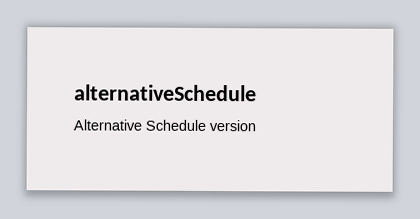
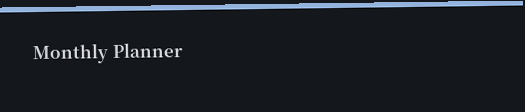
[74,84,257,102] [73,119,256,132] alternativeSchedule // Alternative Schedule version -> [32,42,184,65] Monthly Planner

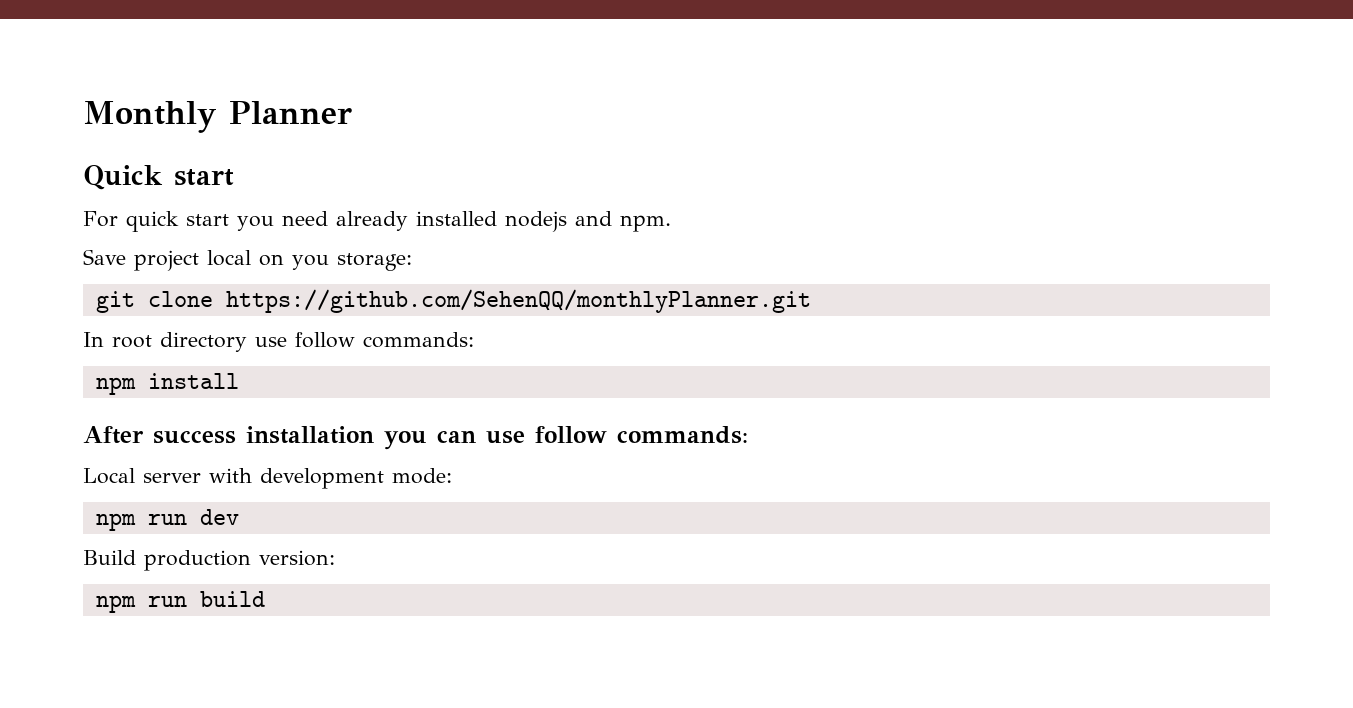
(184, 50) none -> [83,165,234,190] [83,211,671,232] [83,249,412,271] [95,289,811,313] [83,332,474,352] [95,373,239,395] [83,426,748,450] [83,468,452,489] [95,509,239,531] [83,550,335,571] [95,591,265,613] // Quick start // For quick start you need already installed nodejs and npm. // Save project local on you storage: // git clone https://github.com/SehenQQ/monthlyPlanner.git // In root directory use follow commands: // npm install // After success installation you can use follow commands: // Local server with development mode: // npm run dev // Build production version: // npm run build

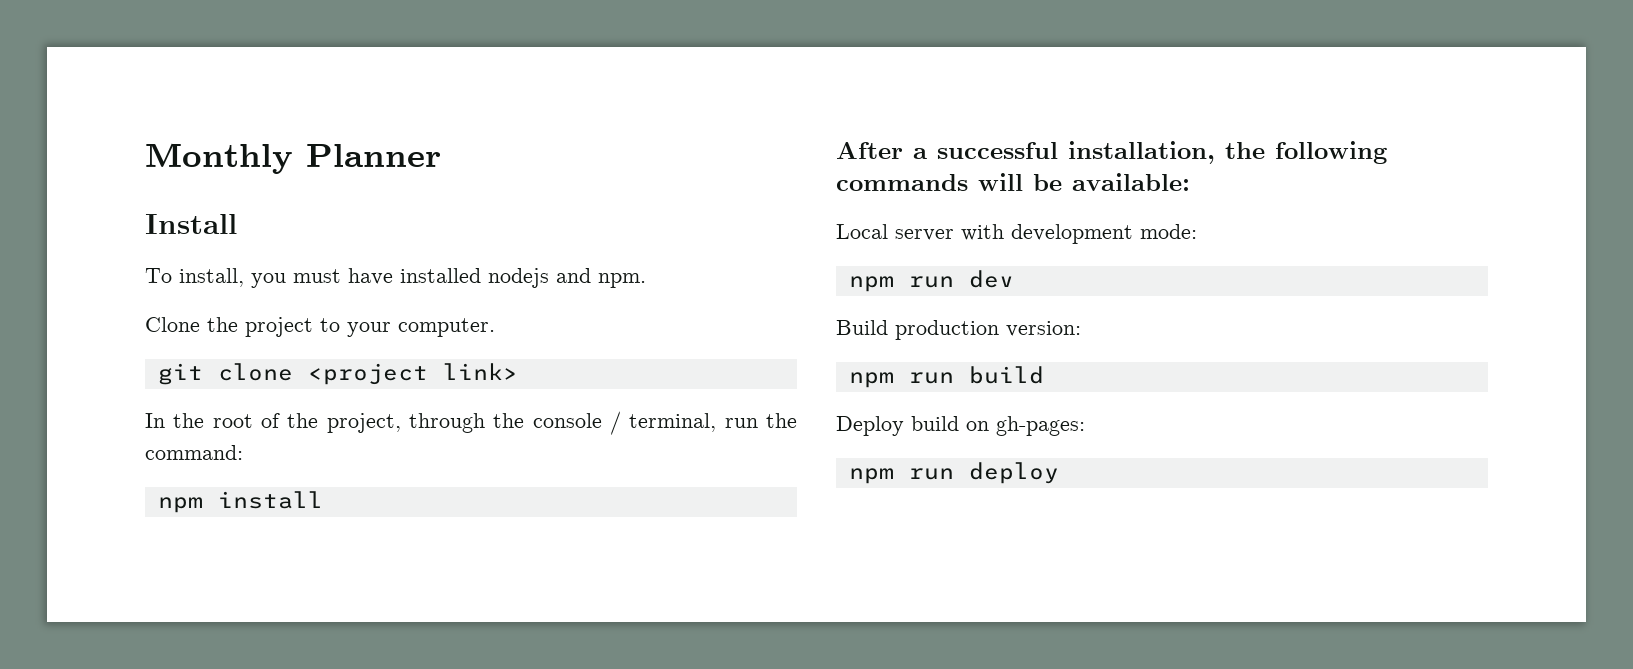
[83,165,234,190] [83,211,671,232] [83,249,412,271] Quick start // For quick start you need already installed nodejs and npm. // Save project local on you storage: -> [145,214,237,234] [145,268,646,288] [145,317,495,337] Install // To install, you must have installed nodejs and npm. // Clone the project to your computer.
[225,289,811,313] https://github.com/SehenQQ/monthlyPlanner.git -> [307,363,518,385] <project link>
[112,332,474,352] [95,373,239,395] [83,426,748,450] root directory use follow commands: // npm install // After success installation you can use follow commands: -> [173,411,797,435] [145,445,243,460] [157,491,323,513] [836,141,1387,164] [836,173,1190,191] the root of the project, through the console / terminal, run the command: // npm install // After a successful installation, the following commands will be available:
(265, 599) none -> [836,416,1085,436] [848,462,1059,484] // Deploy build on gh-pages: // npm run deploy

